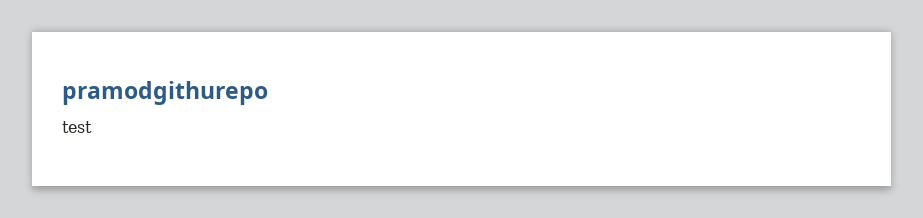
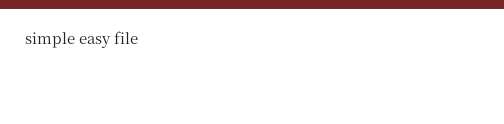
[62,81,268,105] [62,121,92,133] pramodgithurepo // test -> [25,31,139,48] simple easy file

